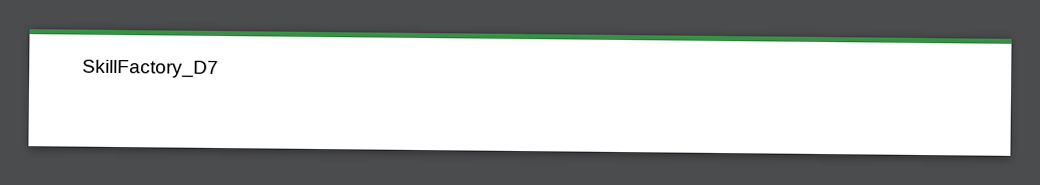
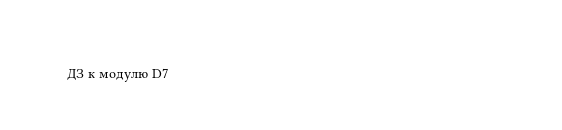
[82,59,219,78] SkillFactory_D7 -> [67,68,169,82] ДЗ к модулю D7

